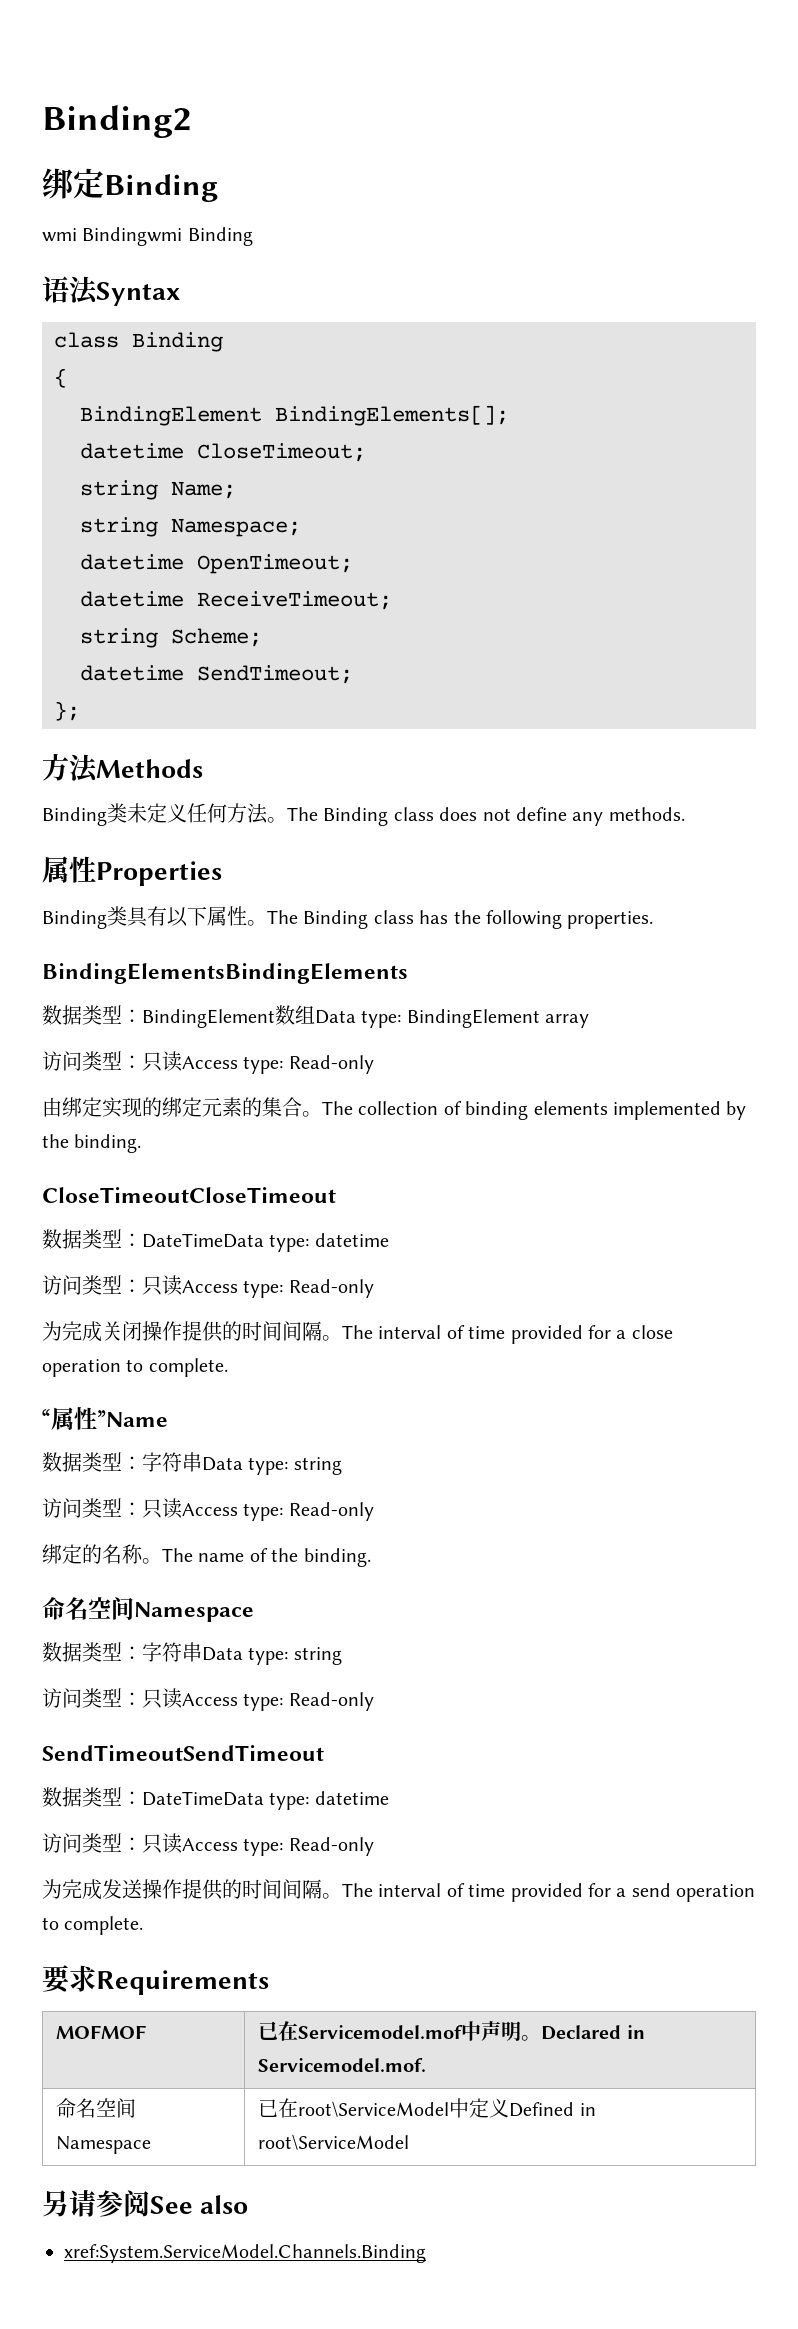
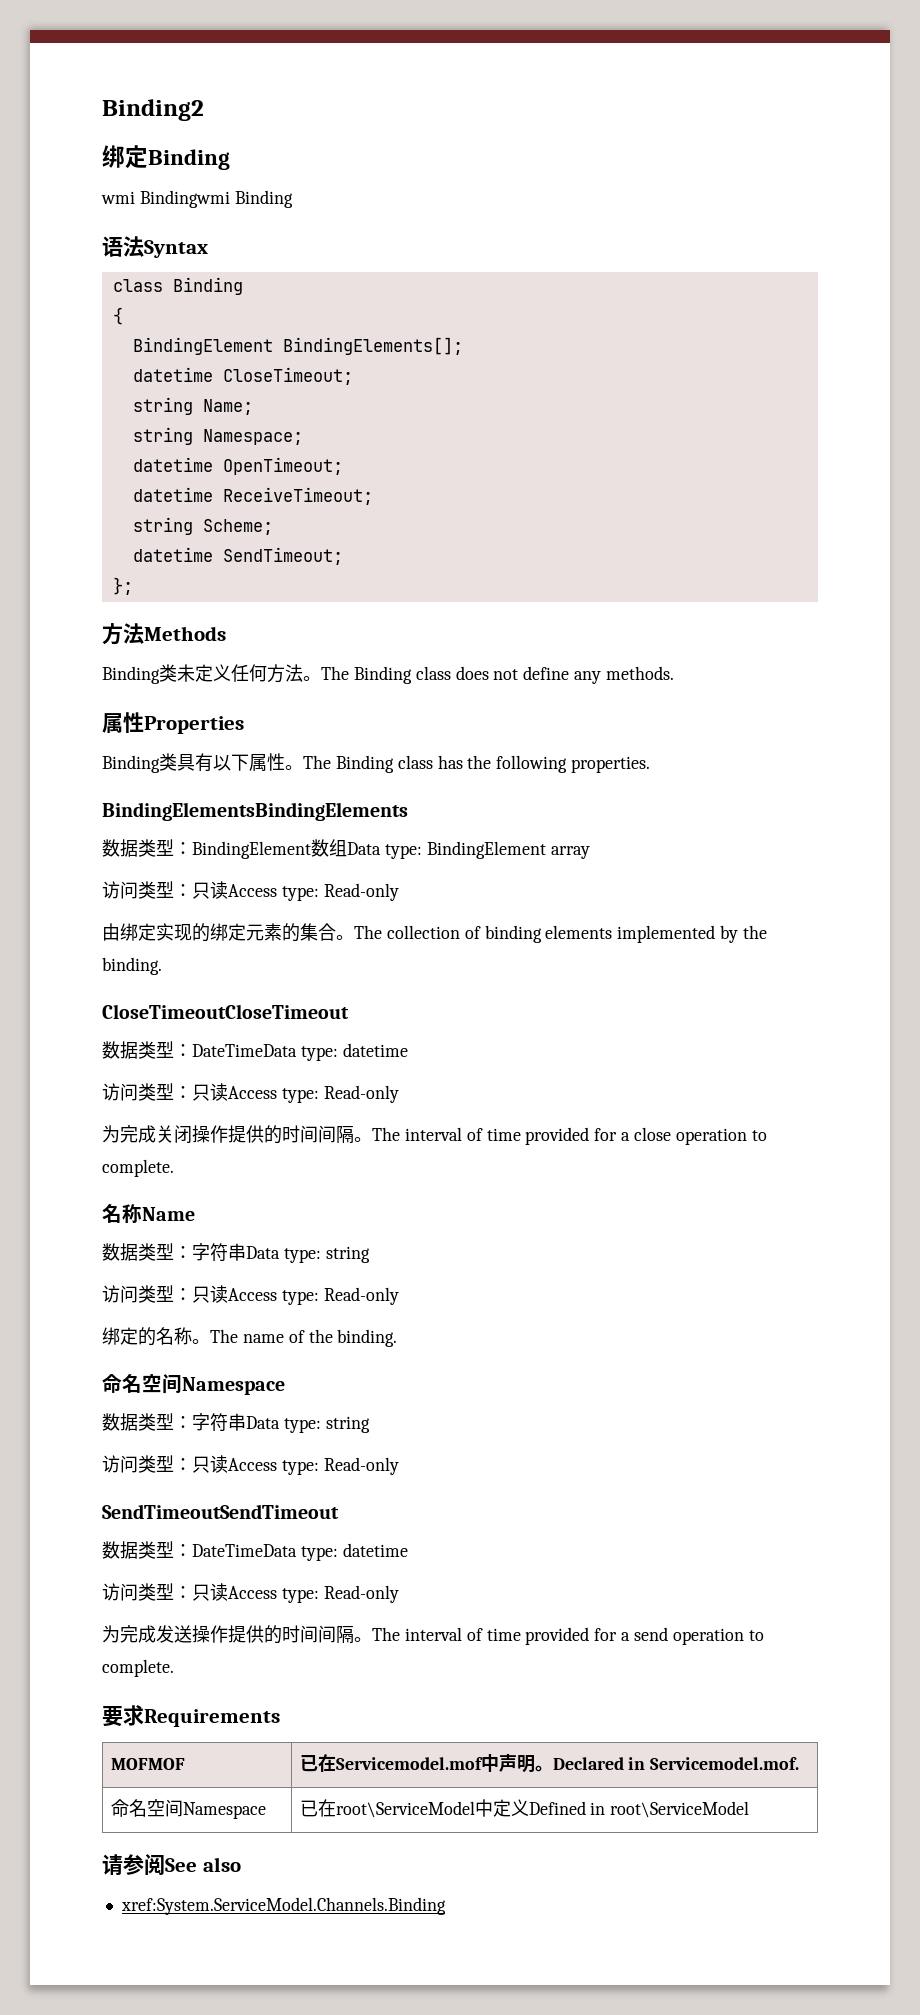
[42,1407,168,1430] “属性”Name -> [102,1204,195,1224] 名称Name
[42,2190,69,2217] 另 -> (750, 1809) none

